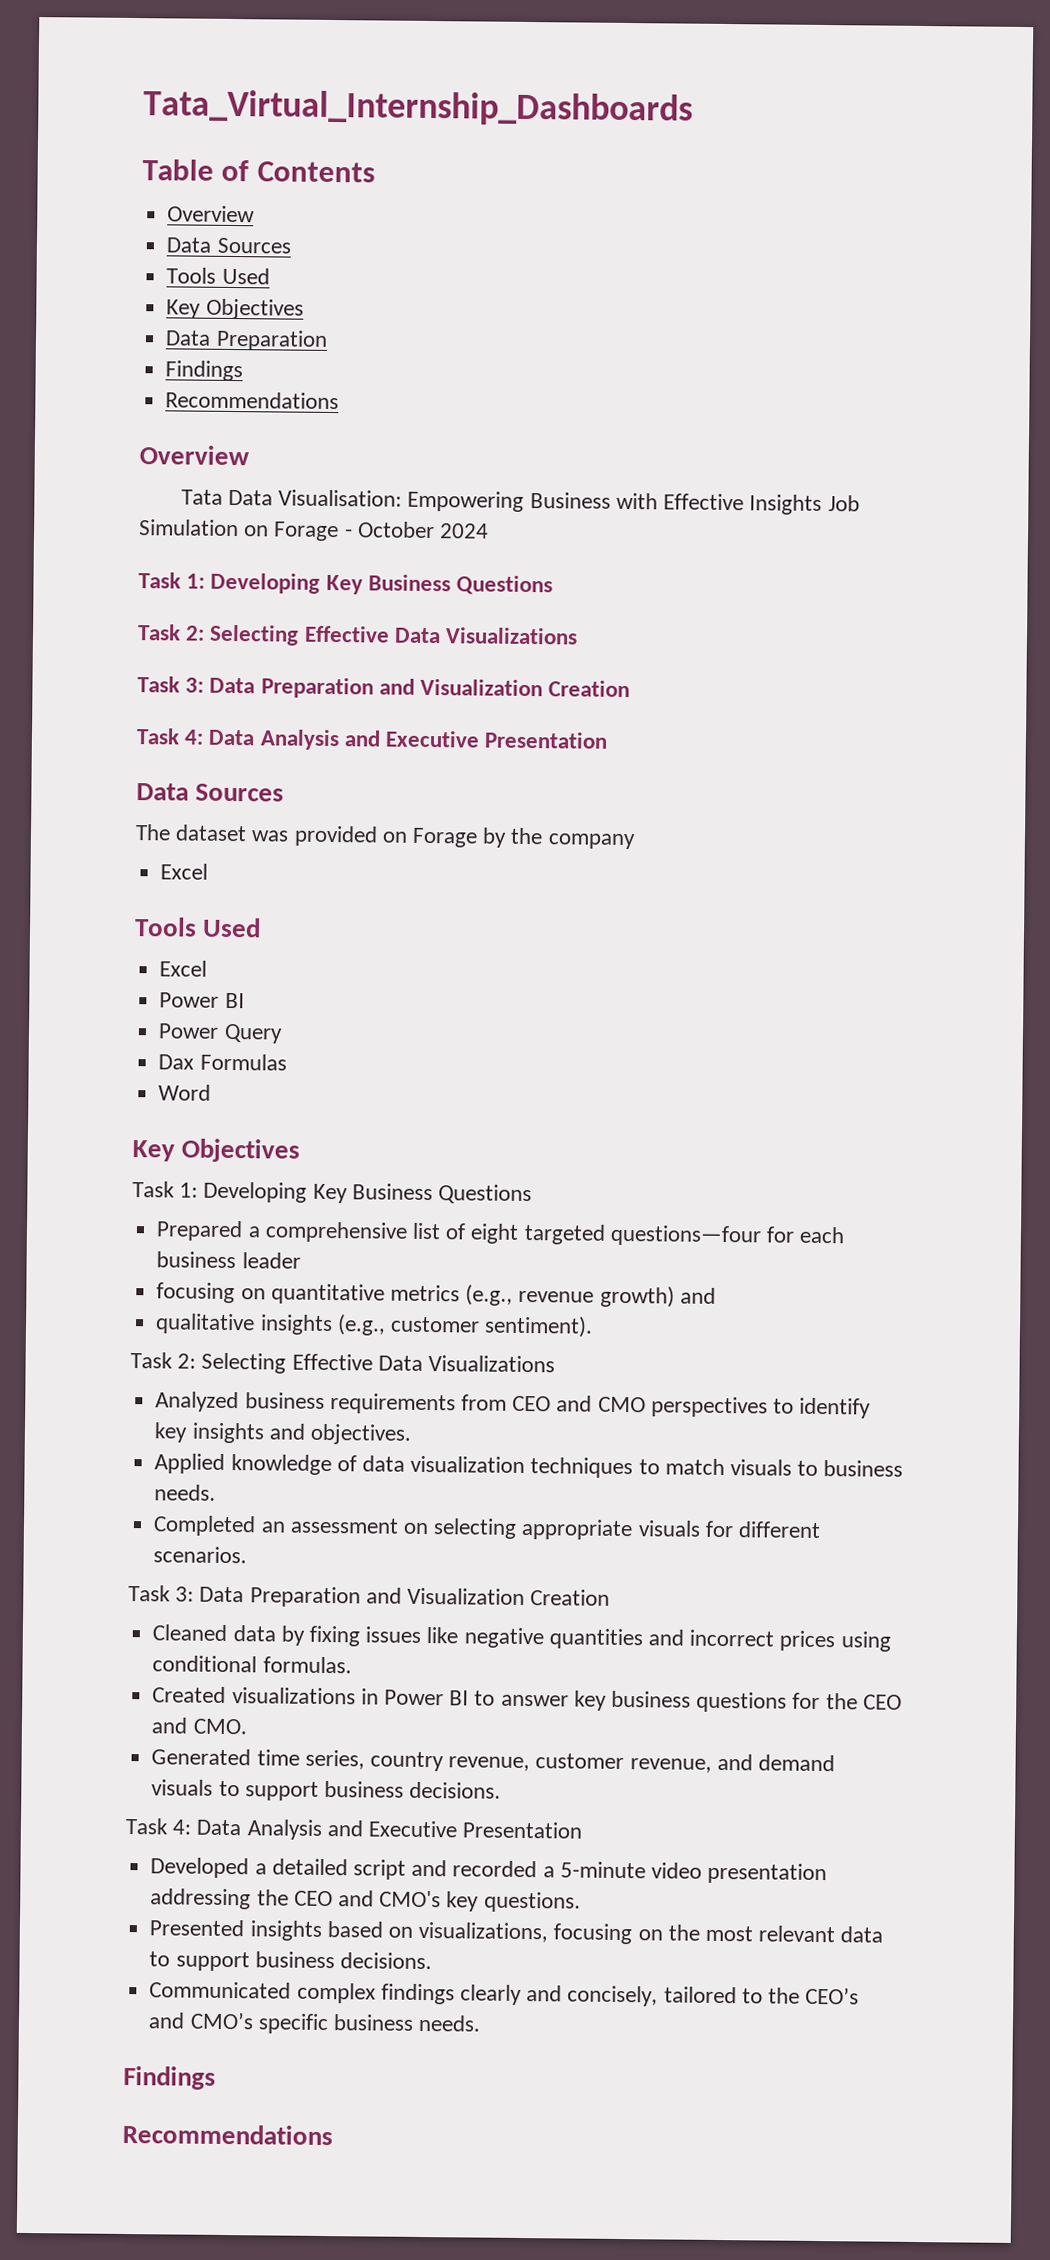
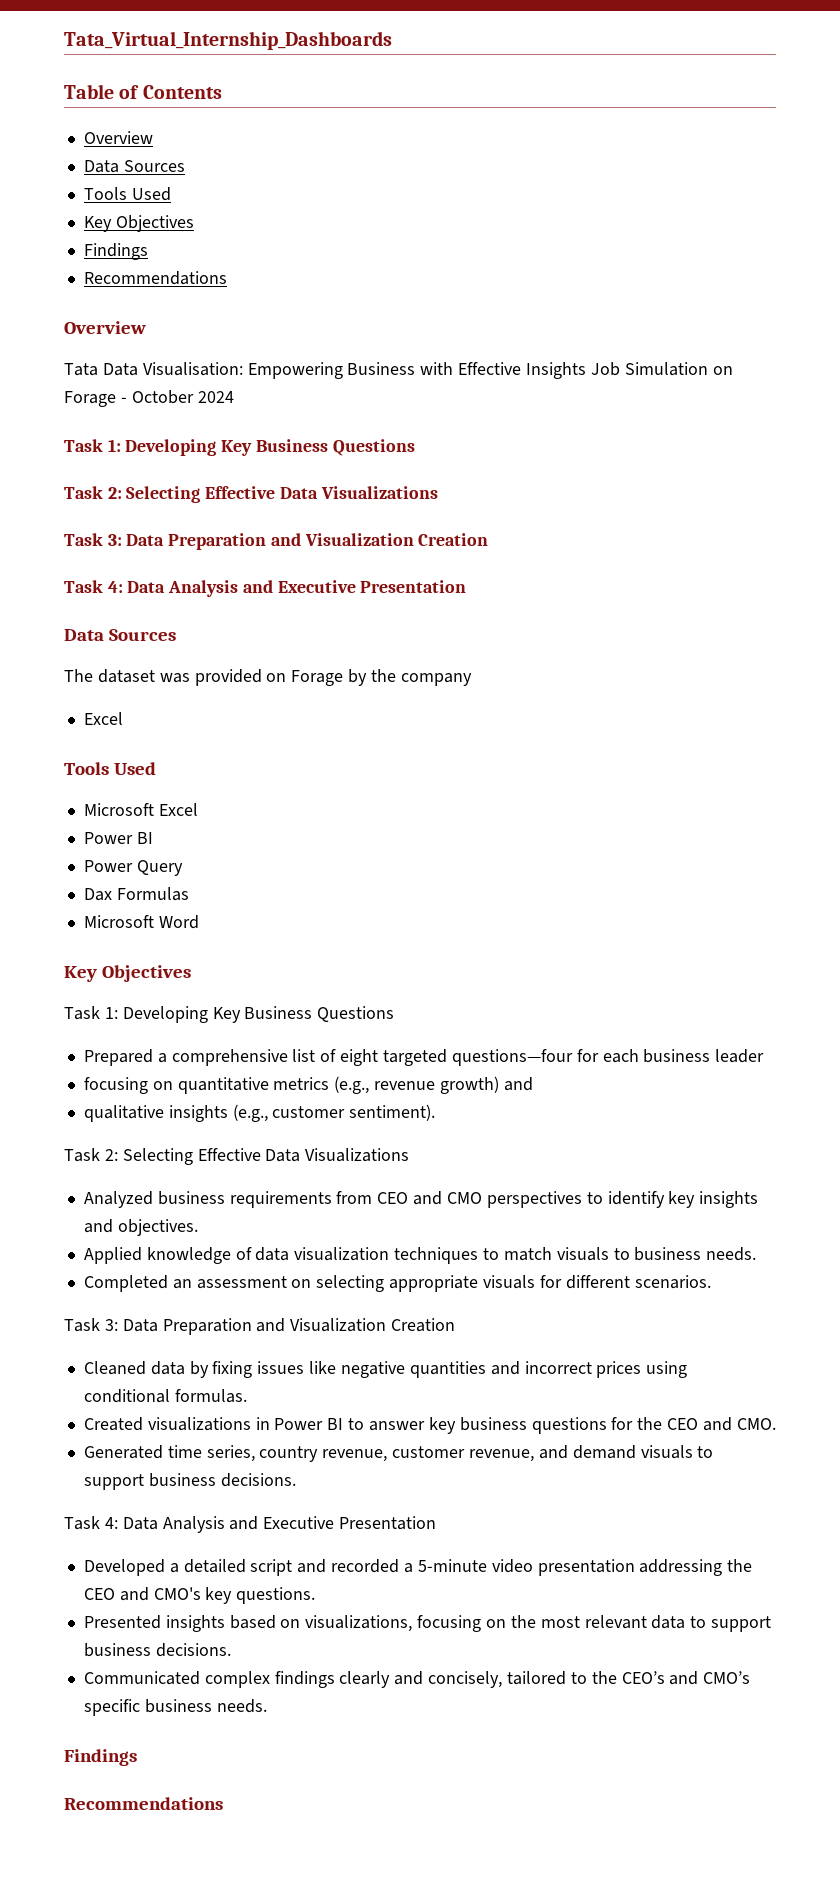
[165,329,328,351] // Data Preparation -> (194, 223) none
(262, 927) none -> [83,803,154,816] Microsoft
(287, 1062) none -> [83,915,154,928] Microsoft

